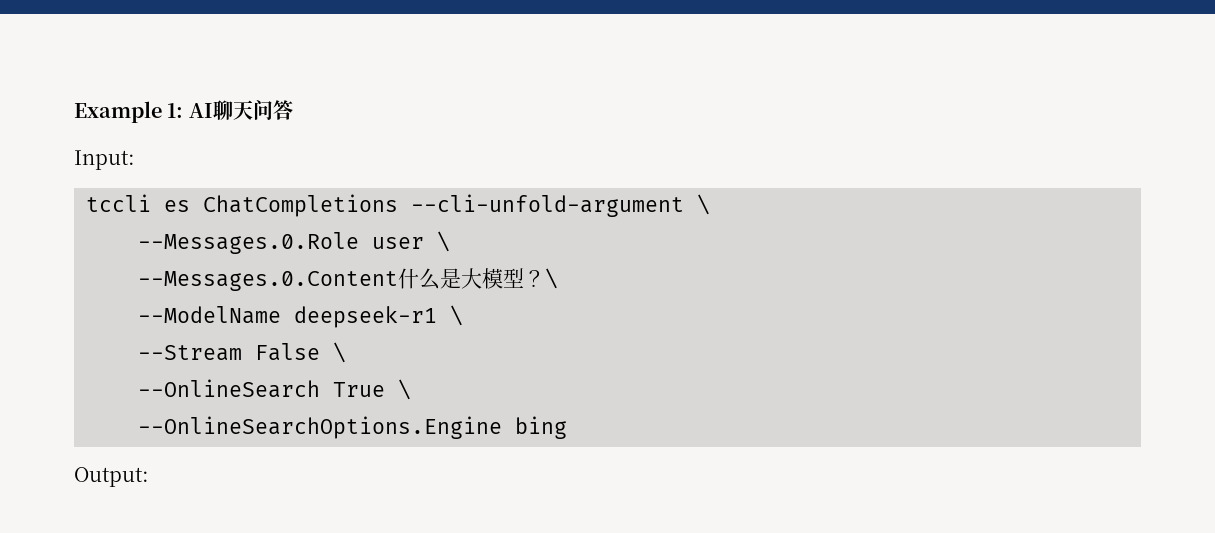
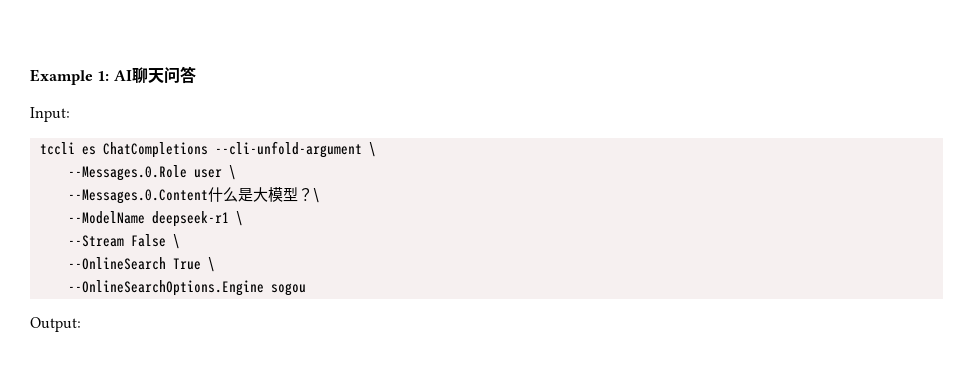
[515,416,567,439] bing -> [270,283,306,296] sogou

